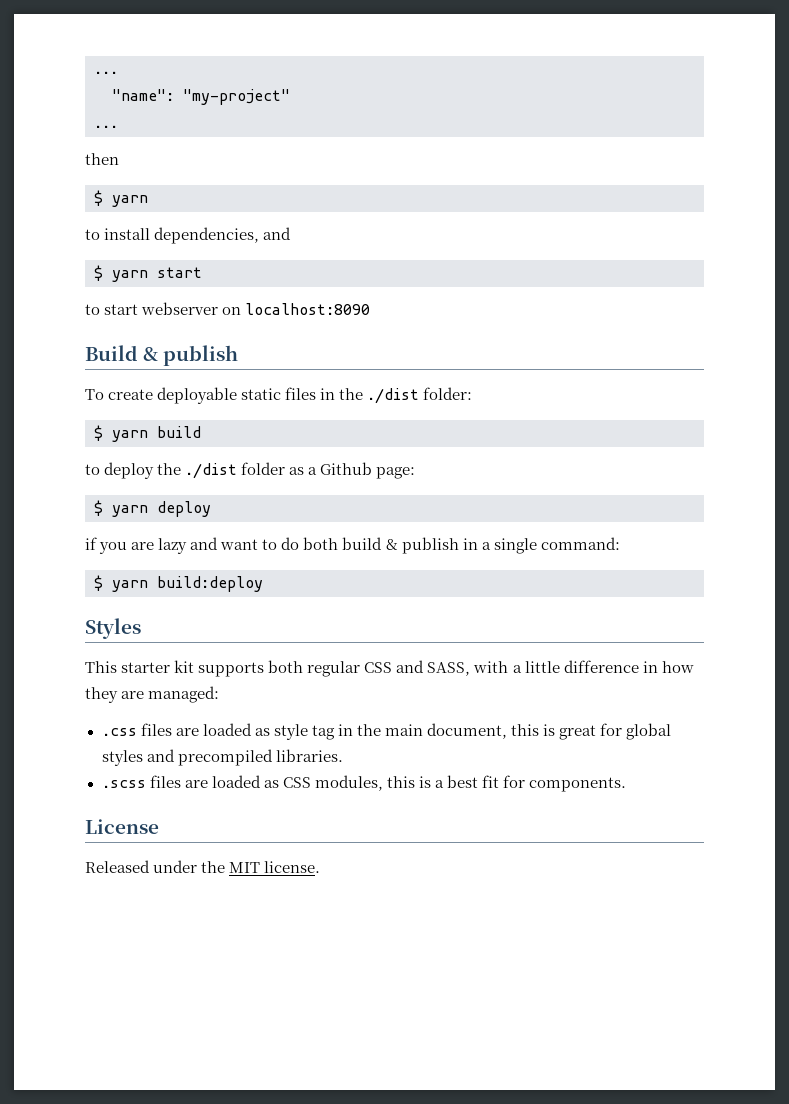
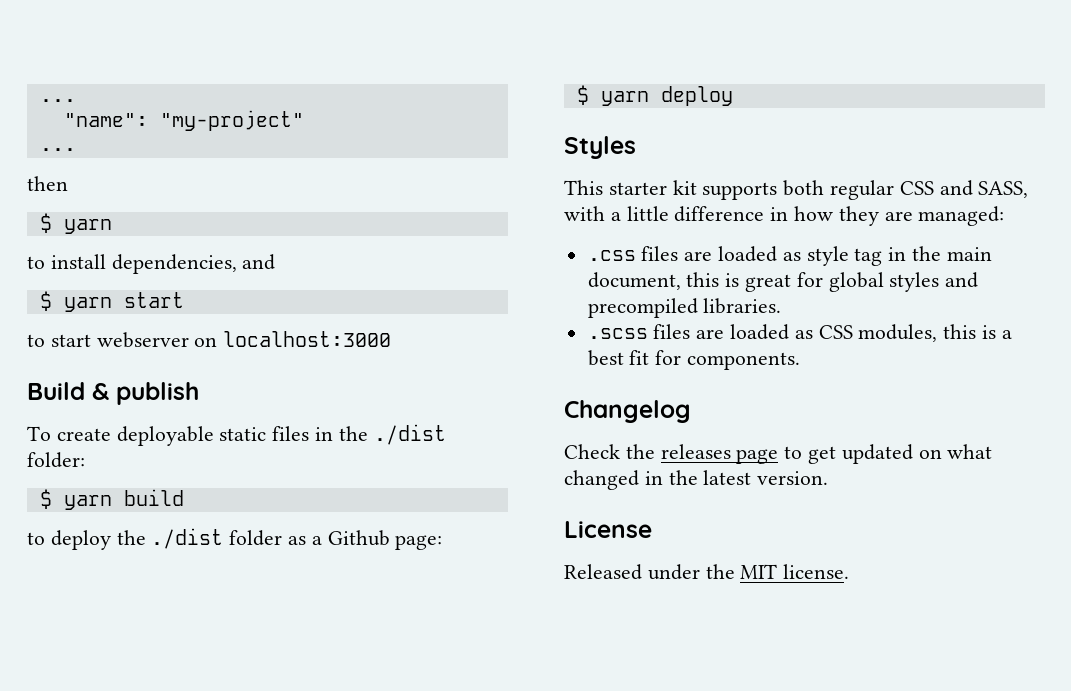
[245,303,371,315] localhost:8090 -> [223,331,392,347] localhost:3000
[85,537,620,554] [94,575,263,592] // if you are lazy and want to do both build & publish in a single command: // $ yarn build:deploy -> (733, 96) none
(627, 784) none -> [564,400,691,423] [564,444,993,464] [564,470,829,490] // Changelog // Check the releases page to get updated on what changed in the latest version.

